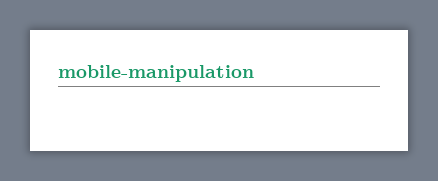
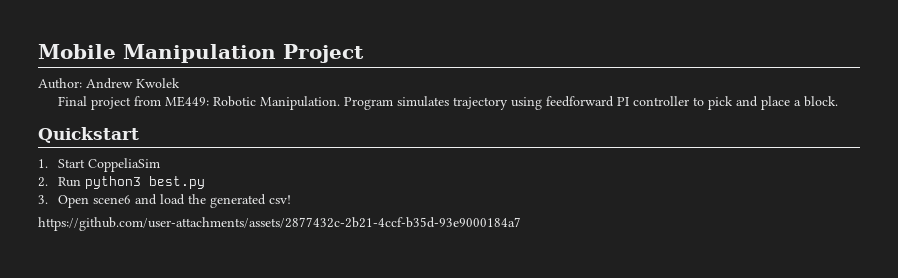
[58,65,254,82] mobile-manipulation -> [38,44,364,63] [38,78,180,89] [58,96,839,110] [38,127,139,143] [38,158,161,172] [38,176,206,189] [38,194,292,208] [38,217,521,231] Mobile Manipulation Project // Author: Andrew Kwolek // Final project from ME449: Robotic Manipulation. Program simulates trajectory using feedforward PI controller to pick and place a block. // Quickstart // 1. Start CoppeliaSim // 2. Run python3 best.py // 3. Open scene6 and load the generated csv! // https://github.com/user-attachments/assets/2877432c-2b21-4ccf-b35d-93e9000184a7

